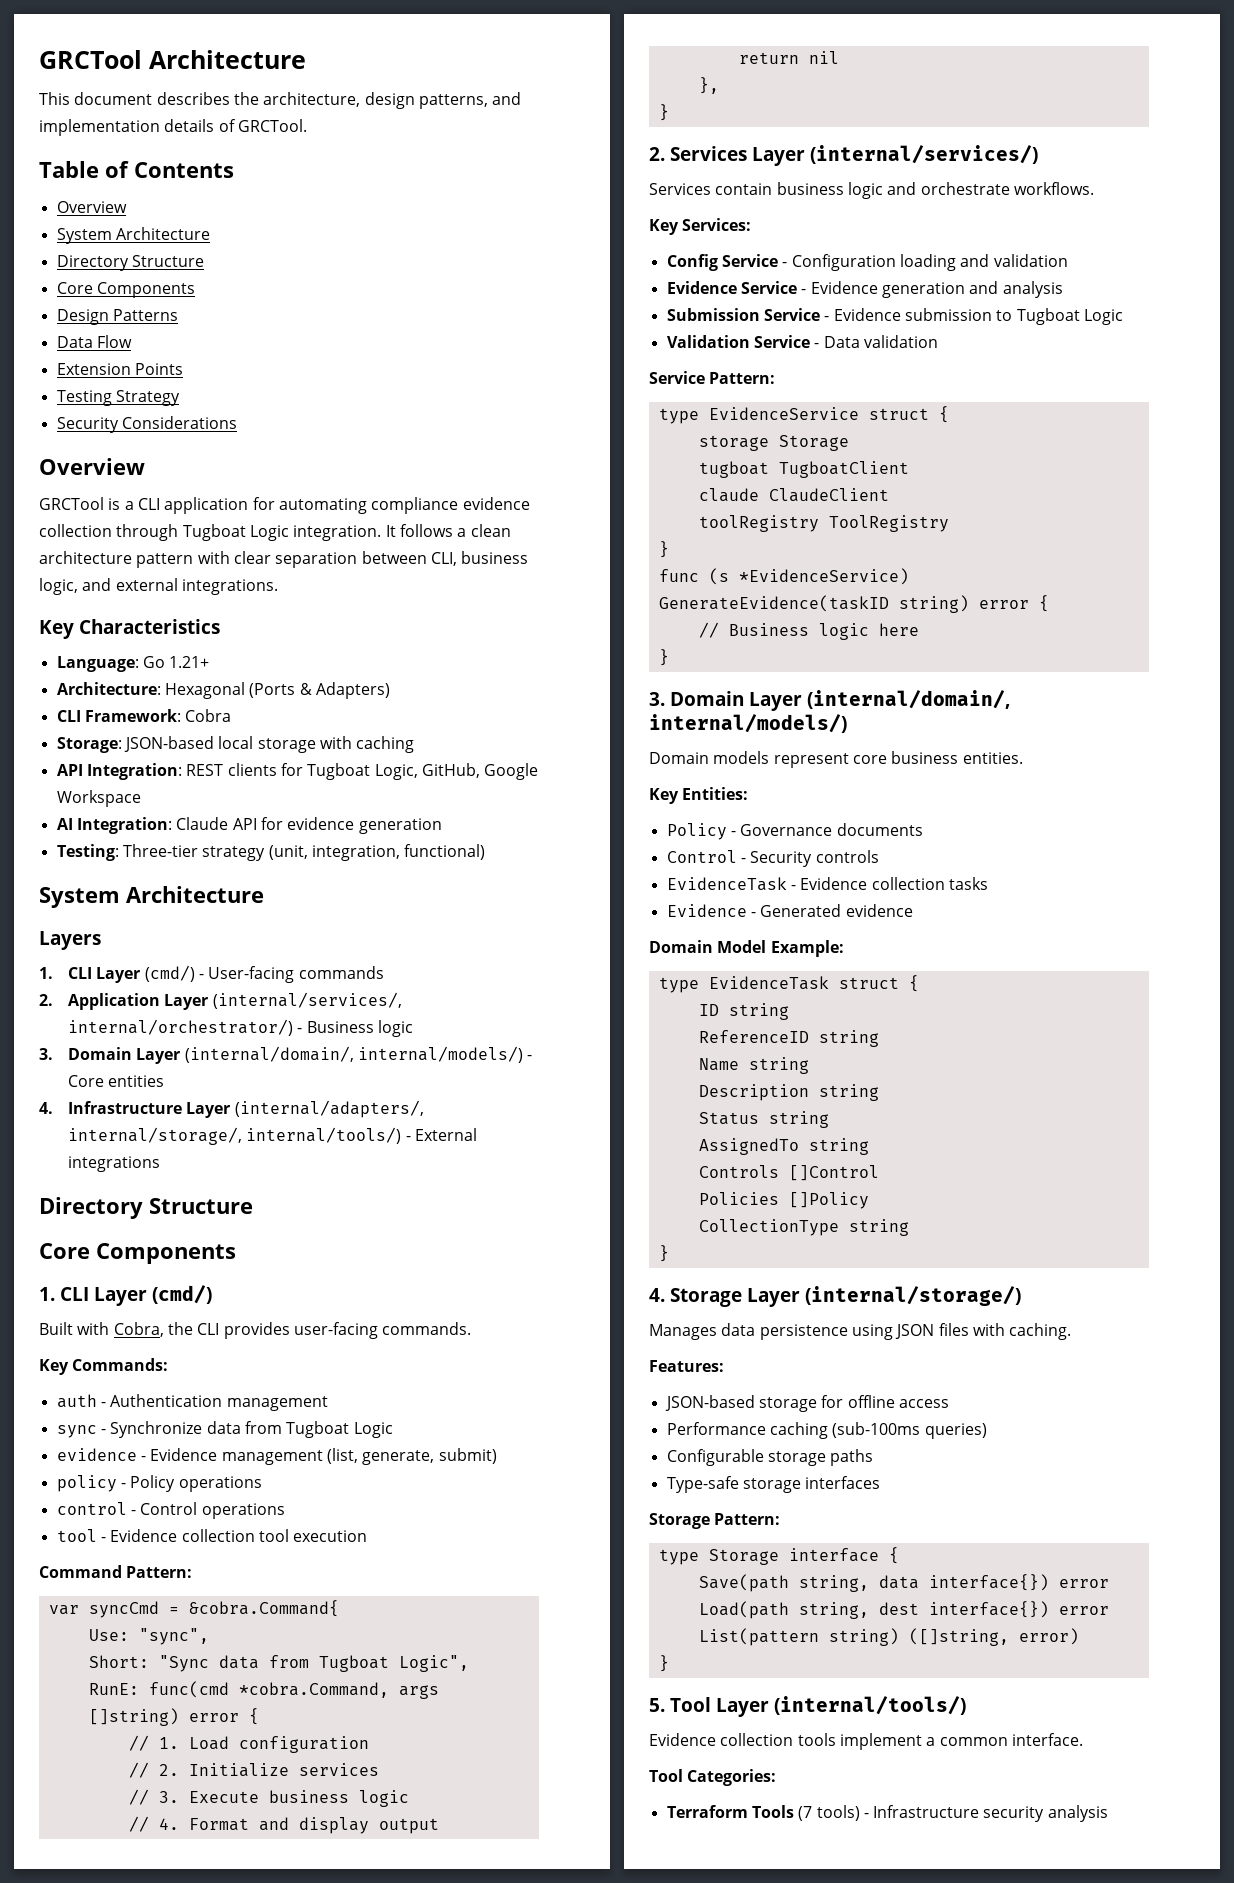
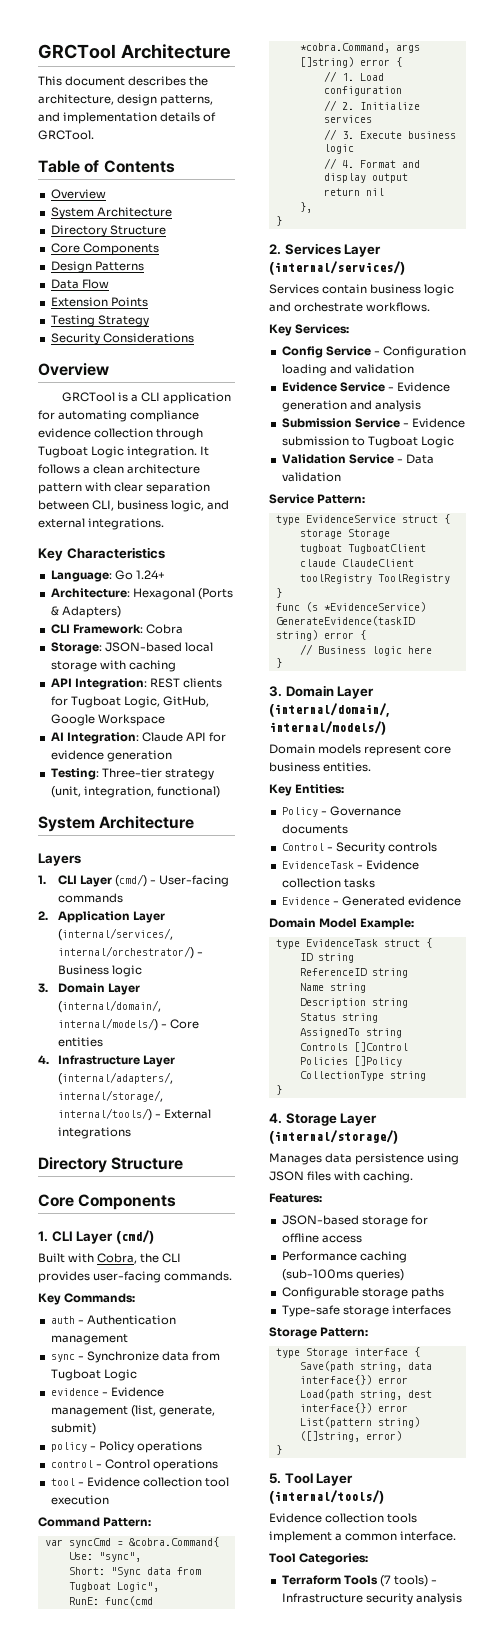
[169,656,210,668] 1.21+ -> [135,570,165,579] 1.24+

